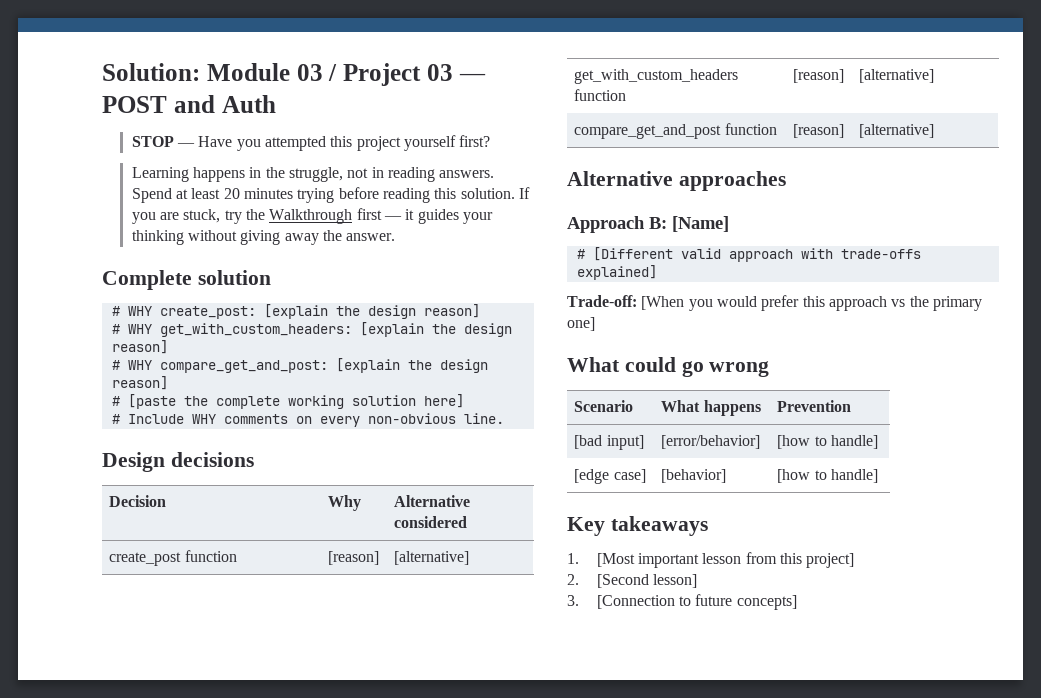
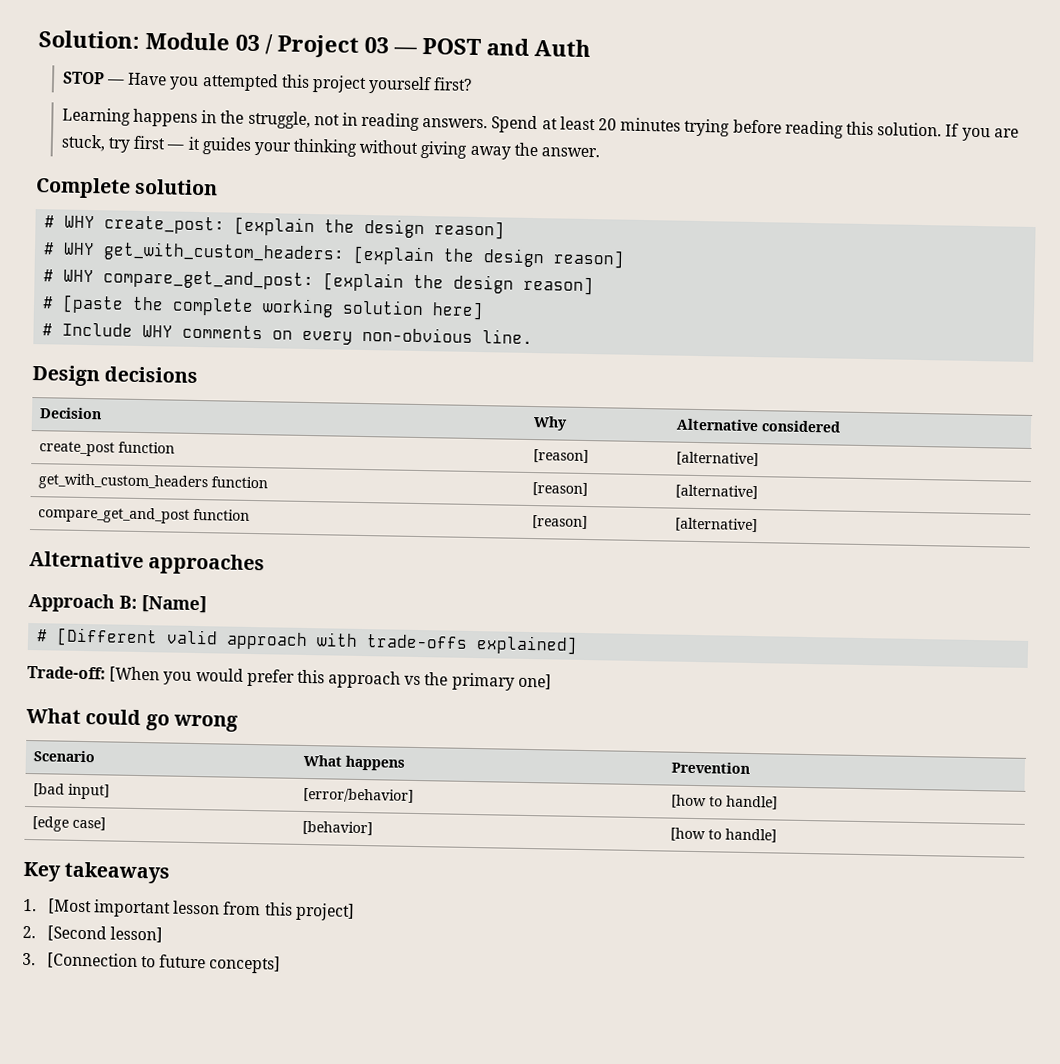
[245,209,353,224] the Walkthrough -> (131, 145) none

